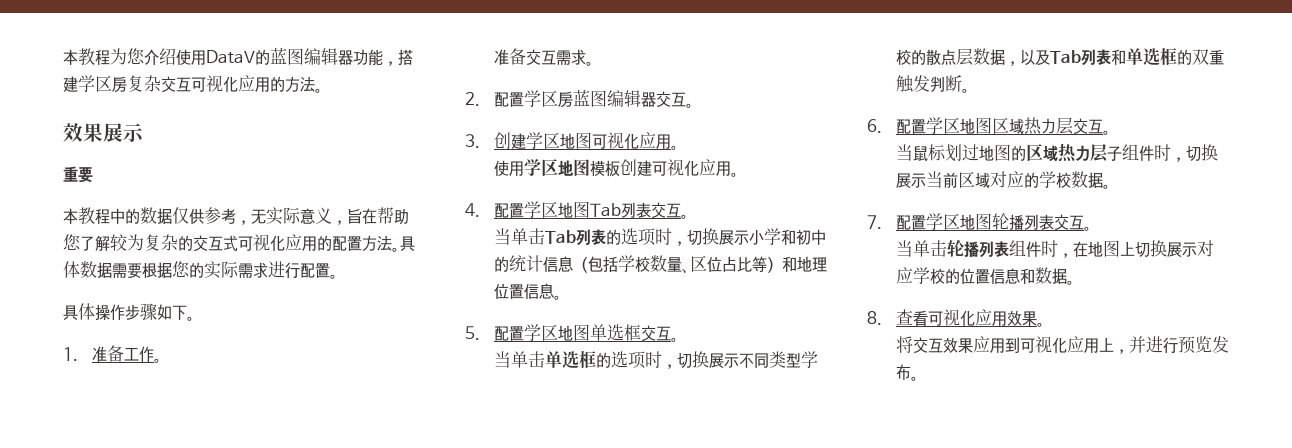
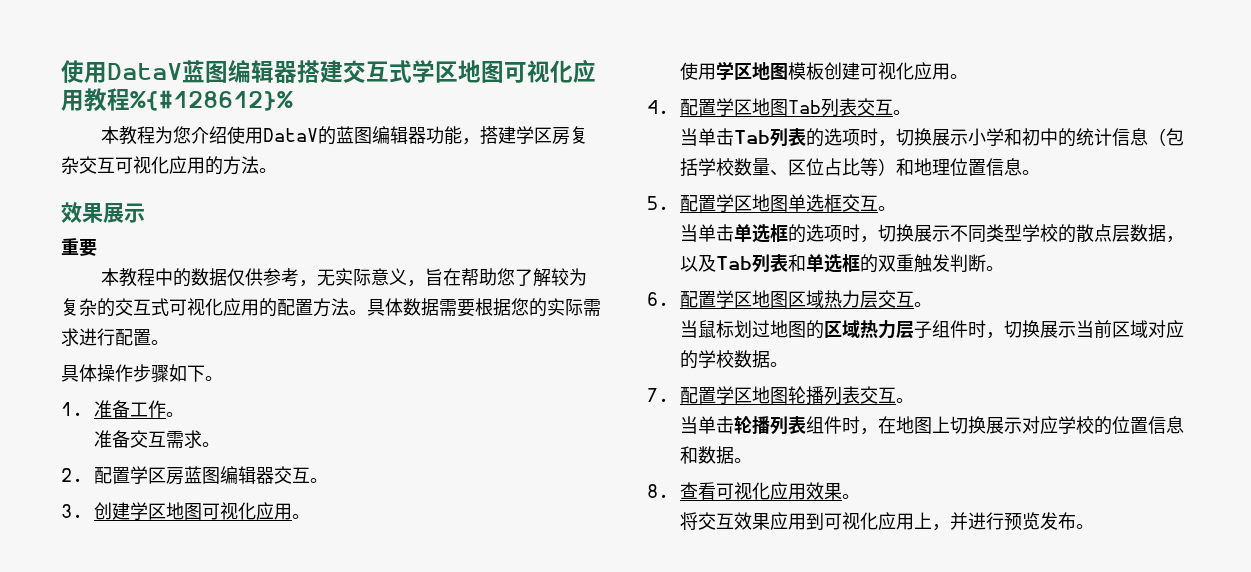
(63, 57) none -> [61,59,596,83] [61,88,293,112] 使用DataV蓝图编辑器搭建交互式学区地图可视化应用教程%{#128612}% //

